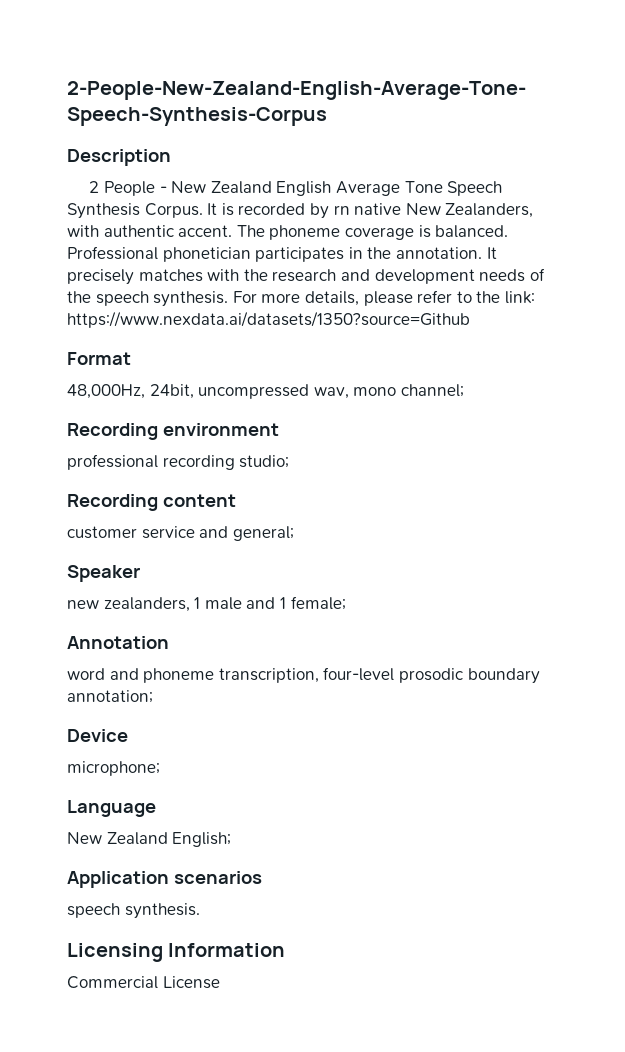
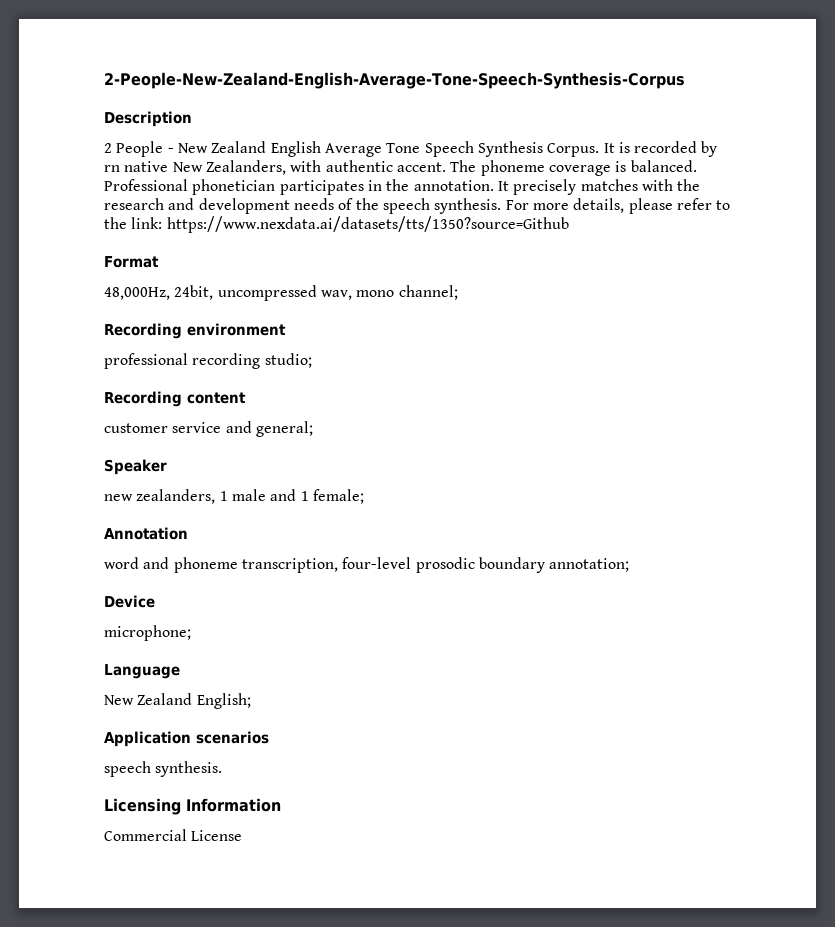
[67,311,470,328] https://www.nexdata.ai/datasets/1350?source=Github -> [166,216,569,233] https://www.nexdata.ai/datasets/tts/1350?source=Github

